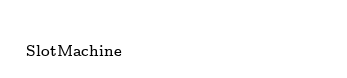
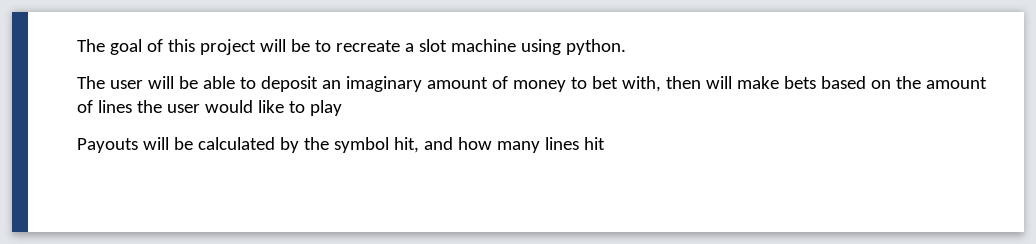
[26,45,122,56] SlotMachine -> [77,39,626,55] [77,76,987,92] [77,100,342,116] [77,137,605,153] The goal of this project will be to recreate a slot machine using python. // The user will be able to deposit an imaginary amount of money to bet with, then will make bets based on the amount of lines the user would like to play // Payouts will be calculated by the symbol hit, and how many lines hit

